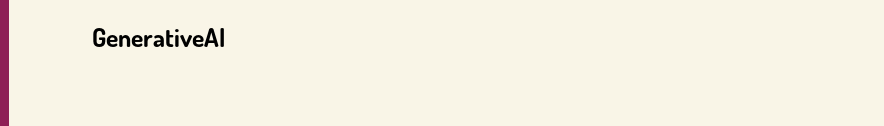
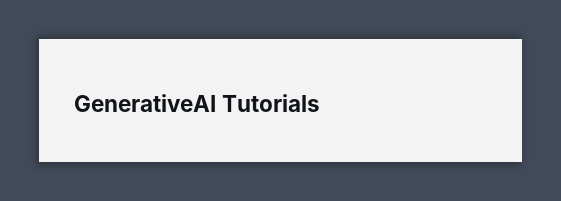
(225, 37) none -> [222,94,321,112] Tutorials

